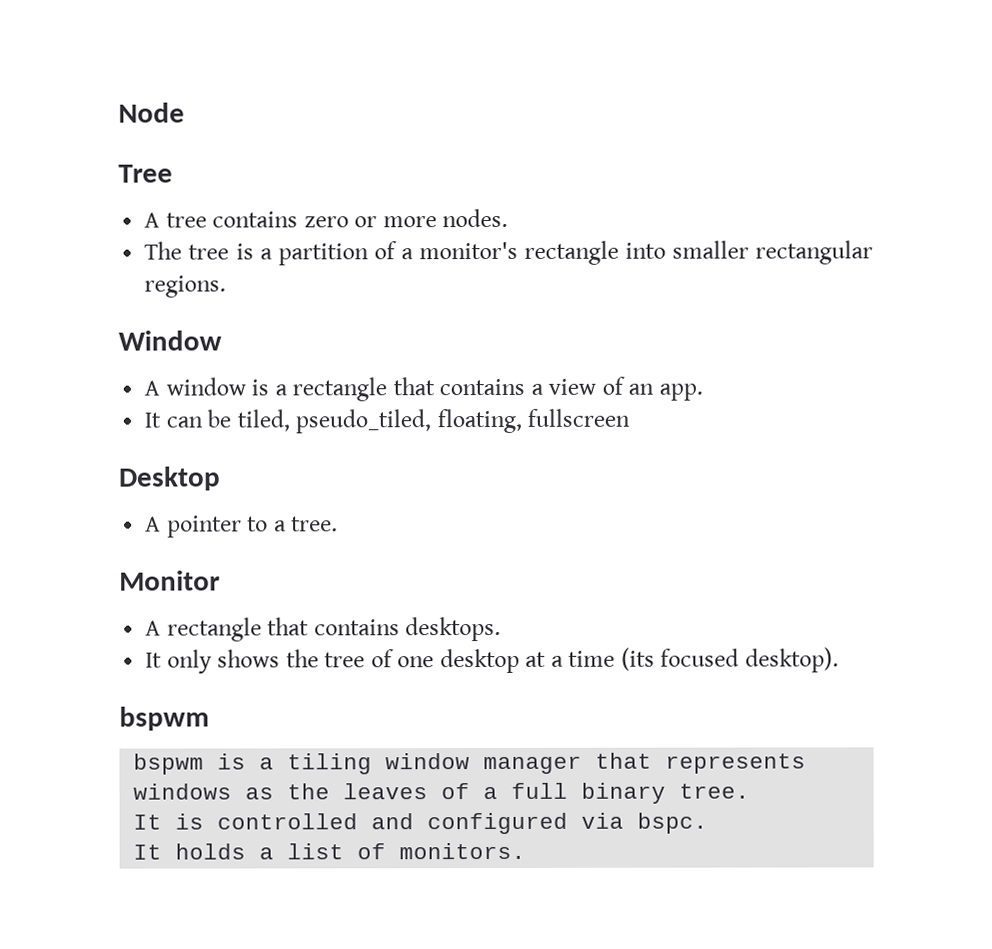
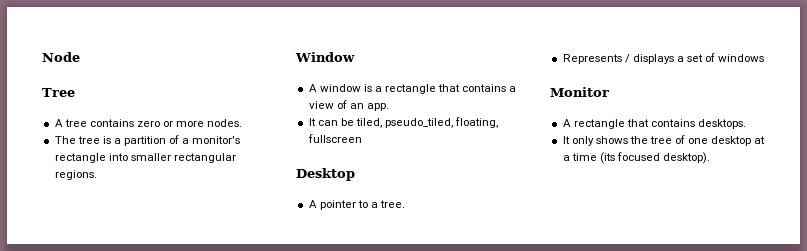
(339, 524) none -> [562,53,765,64] // Represents / displays a set of windows
[119,706,210,731] [133,752,807,775] [133,782,751,804] [133,812,709,835] [133,842,527,860] // bspwm // bspwm is a tiling window manager that represents windows as the leaves of a full binary tree. // It is controlled and configured via bspc. // It holds a list of monitors. -> (711, 158) none

